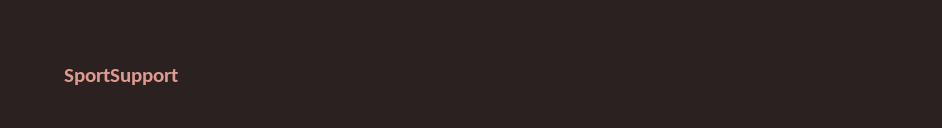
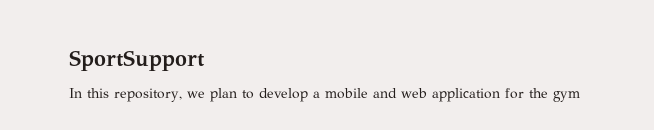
(178, 77) none -> [69,88,580,102] // In this repository, we plan to develop a mobile and web application for the gym

